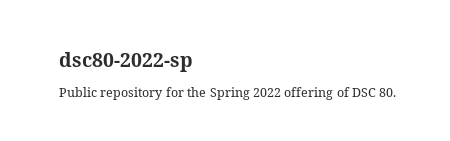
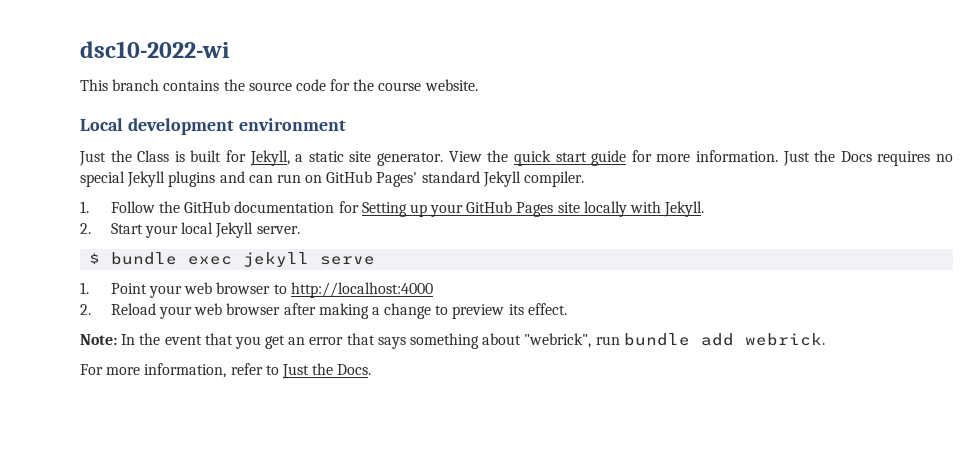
[59,52,193,72] [59,87,397,100] dsc80-2022-sp // Public repository for the Spring 2022 offering of DSC 80. -> [80,41,230,58] [80,79,478,91] [80,118,346,135] [79,150,953,166] [80,171,585,187] [80,201,705,217] [80,222,300,238] [89,252,376,267] [80,282,433,298] [80,303,567,319] [80,333,825,349] [80,363,372,379] dsc10-2022-wi // This branch contains the source code for the course website. // Local development environment // Just the Class is built for Jekyll, a static site generator. View the quick start guide for more information. Just the Docs requires no special Jekyll plugins and can run on GitHub Pages' standard Jekyll compiler. // 1. Follow the GitHub documentation for Setting up your GitHub Pages site locally with Jekyll. // 2. Start your local Jekyll server. // $ bundle exec jekyll serve // 1. Point your web browser to http://localhost:4000 // 2. Reload your web browser after making a change to preview its effect. // Note: In the event that you get an error that says something about "webrick", run bundle add webrick. // For more information, refer to Just the Docs.

